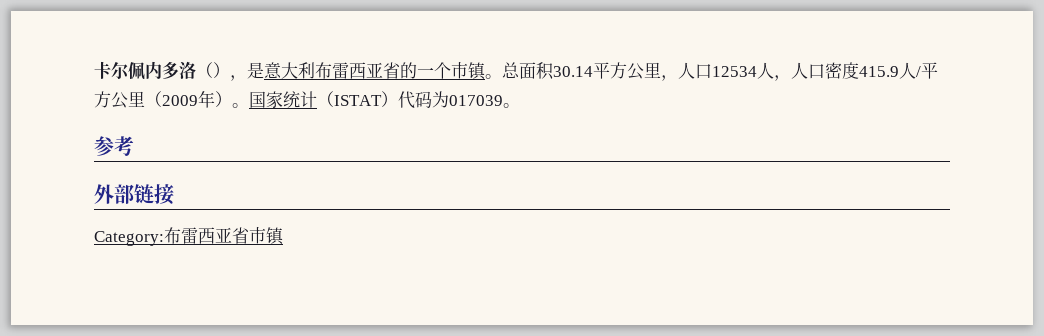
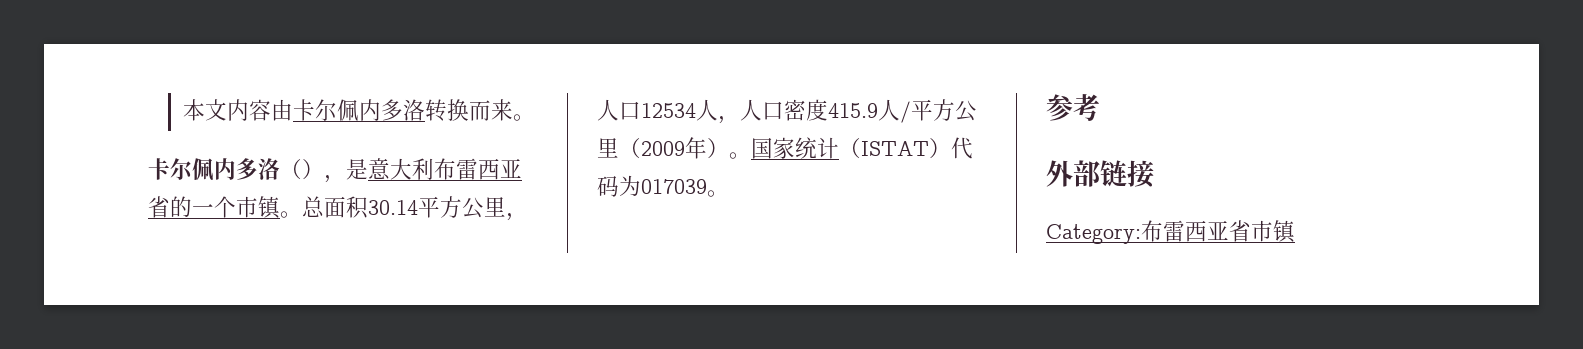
(94, 70) none -> [182,99,535,122] 本文内容由卡尔佩内多洛转换而来。 //

